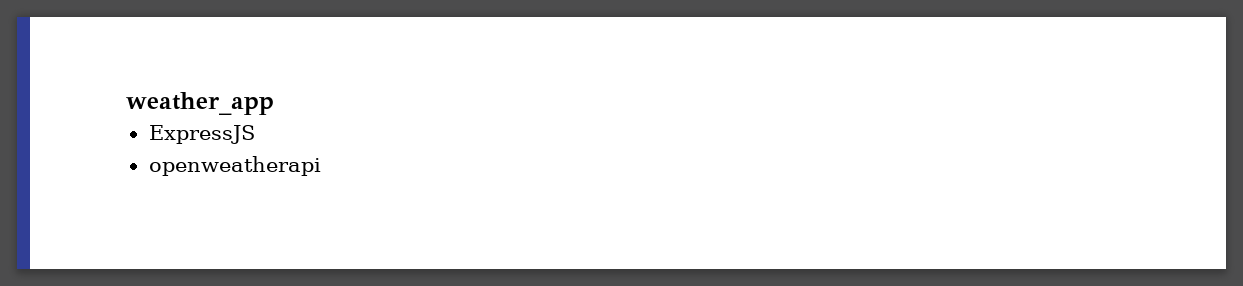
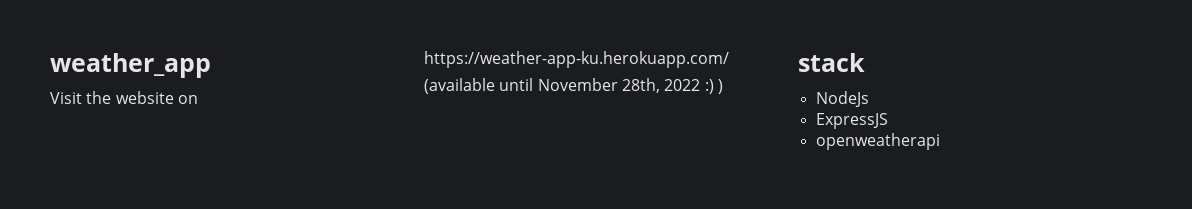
(274, 103) none -> [50,91,198,104] [424,51,729,68] [424,78,723,94] [798,53,865,72] [815,91,869,107] // Visit the website on https://weather-app-ku.herokuapp.com/ // (available until November 28th, 2022 :) ) // stack // NodeJs

